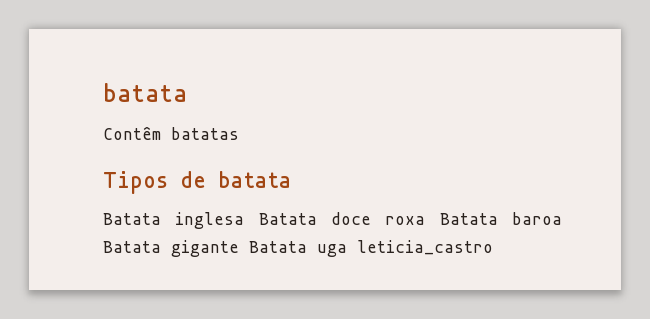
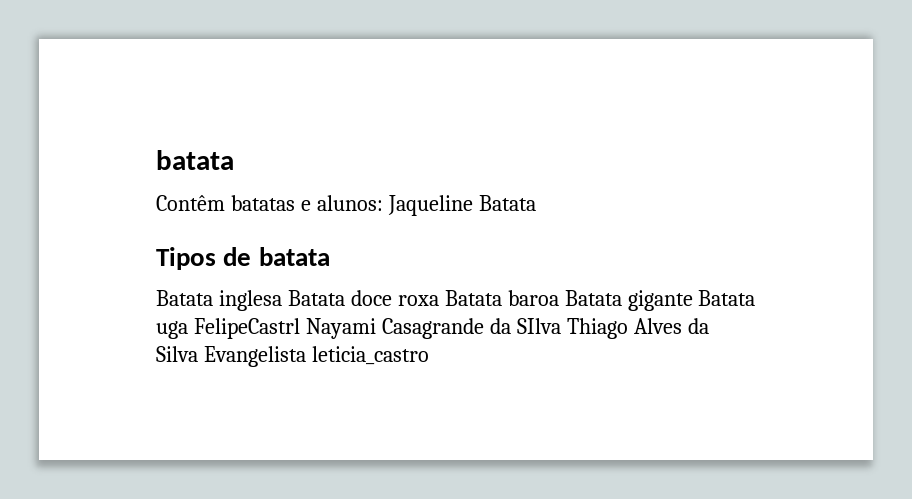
(239, 133) none -> [300,195,536,216] e alunos: Jaqueline Batata
(347, 250) none -> [193,318,709,339] [156,346,306,367] FelipeCastrl Nayami Casagrande da SIlva Thiago Alves da Silva Evangelista

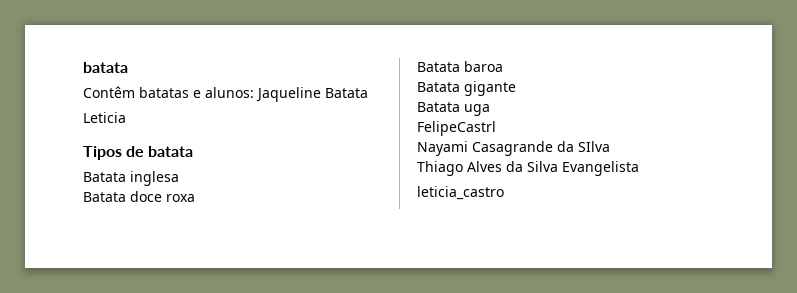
(536, 203) none -> [83,112,126,123] // Leticia
(282, 300) none -> (179, 178) //
(439, 300) none -> (195, 198) //
(559, 298) none -> (503, 66) //
(693, 300) none -> (516, 88) //
(188, 330) none -> (490, 110) //
(300, 328) none -> (496, 128) //
(561, 326) none -> (610, 146) //
(306, 356) none -> (639, 168) //

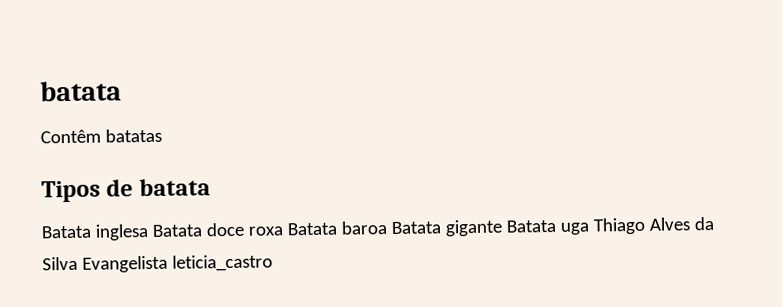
[193,87,368,102] [83,112,126,123] e alunos: Jaqueline Batata // Leticia -> (162, 135) none
(179, 178) // -> (149, 232) none
(195, 198) // -> (284, 231) none
(503, 66) // -> (387, 228) none
(516, 88) // -> (503, 228) none
[417,121,496,136] [417,141,610,156] // FelipeCastrl // Nayami Casagrande da SIlva // -> (590, 228) none
(639, 168) // -> (168, 264) none

